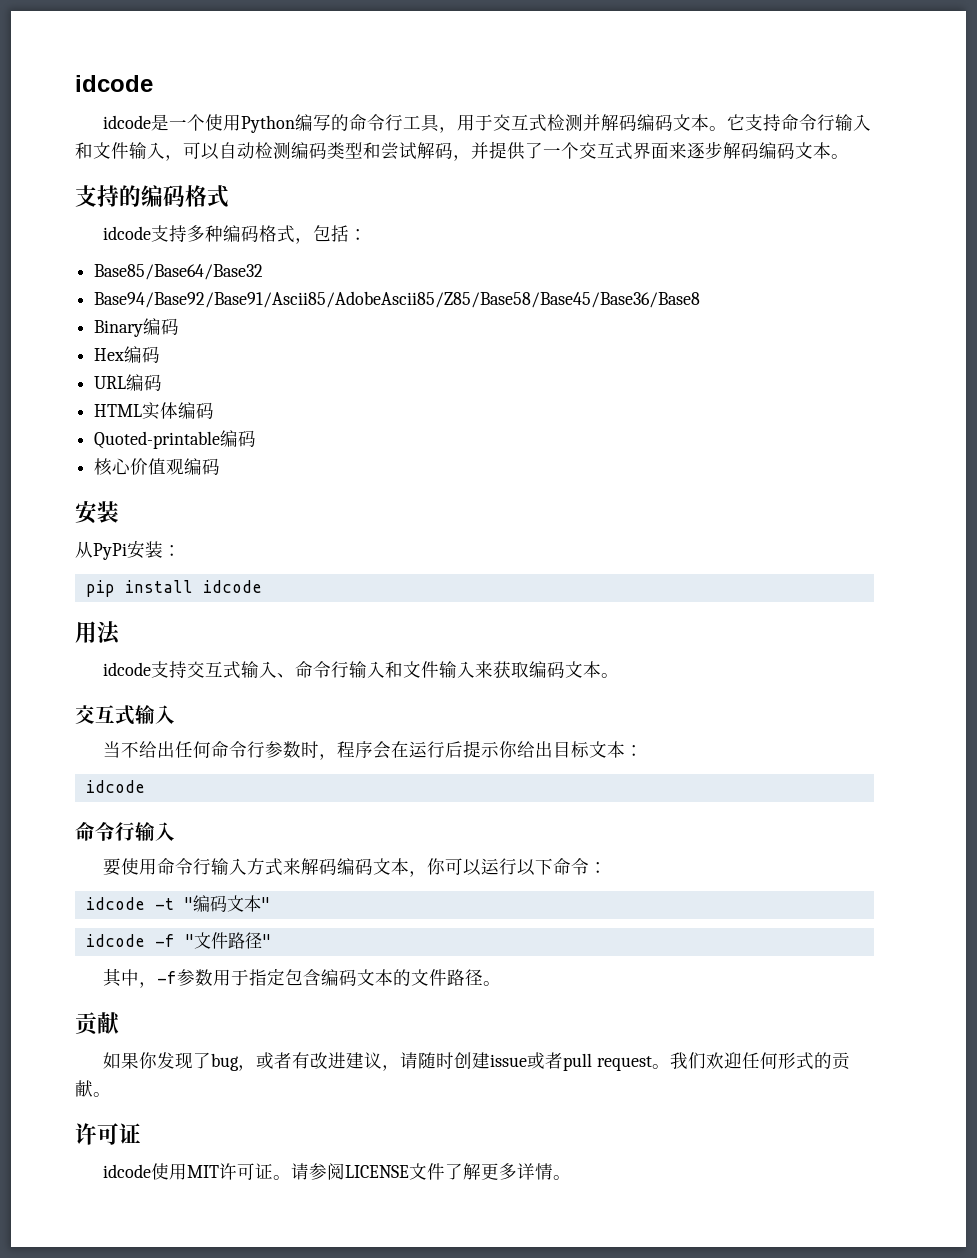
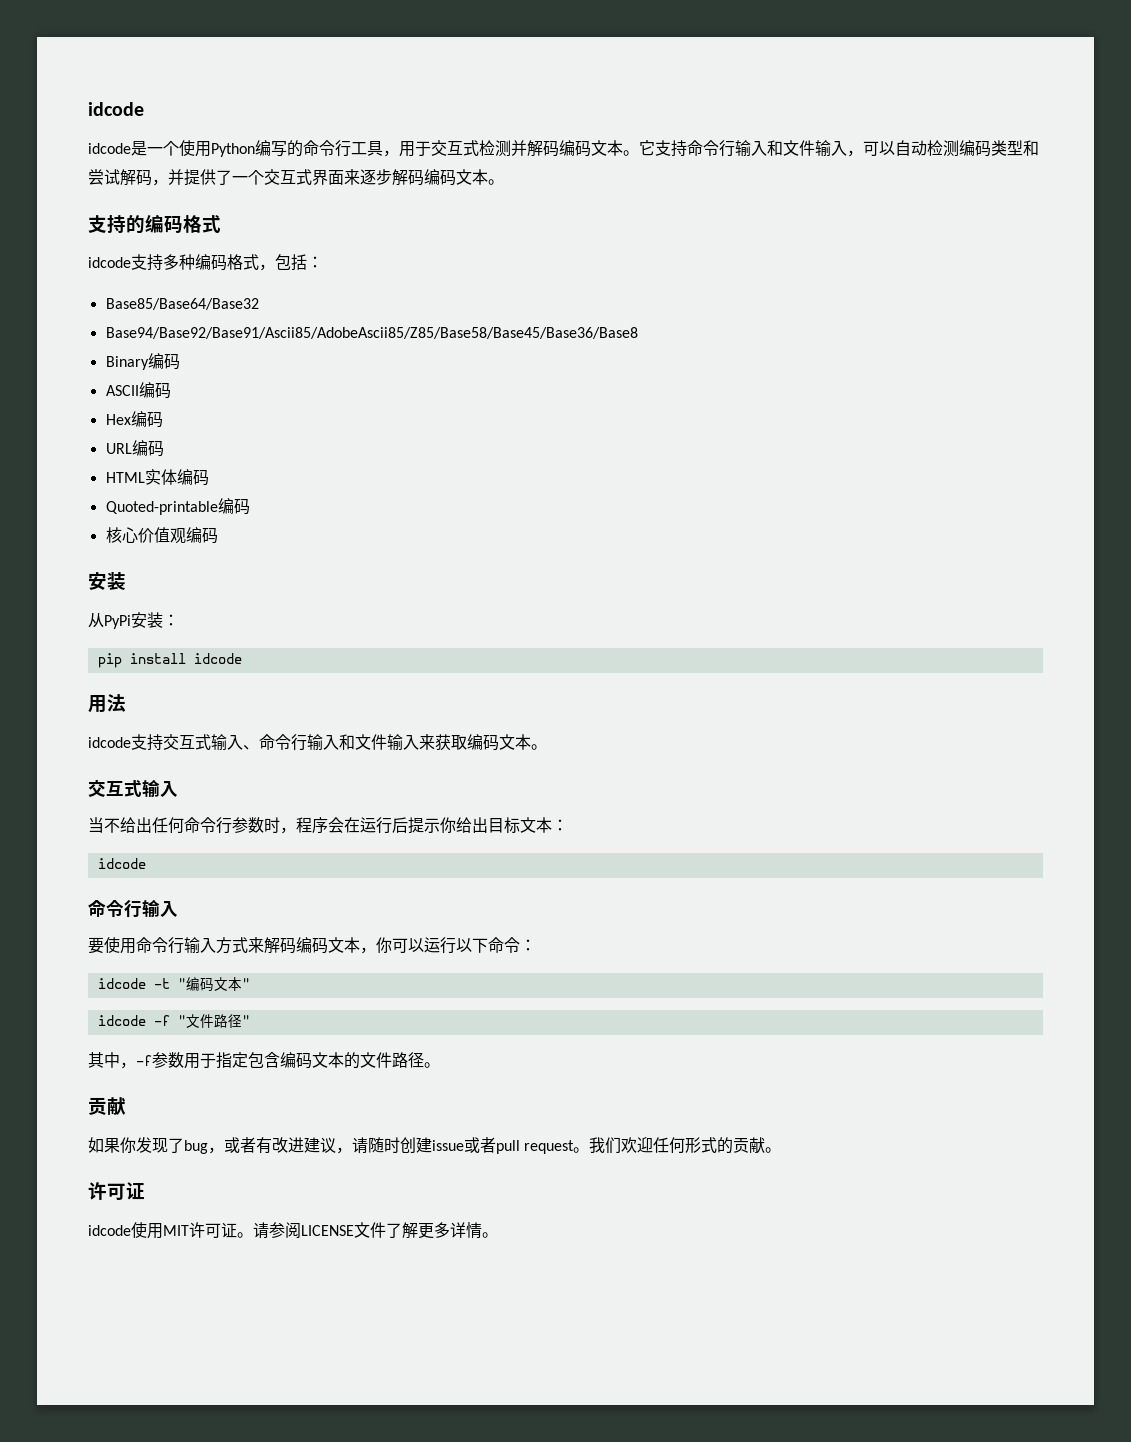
(180, 326) none -> [105,382,171,399] // ASCII编码

